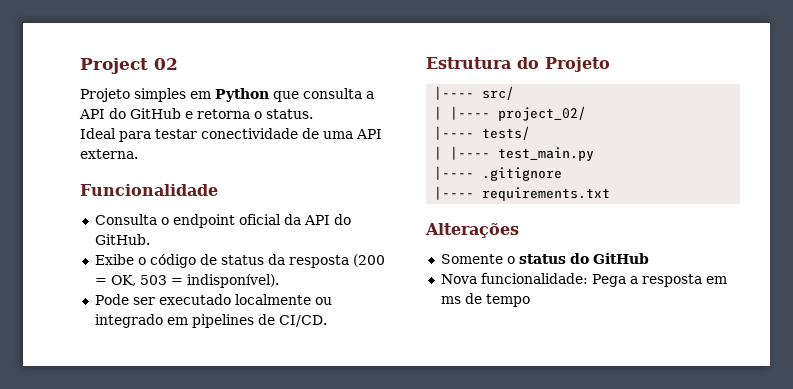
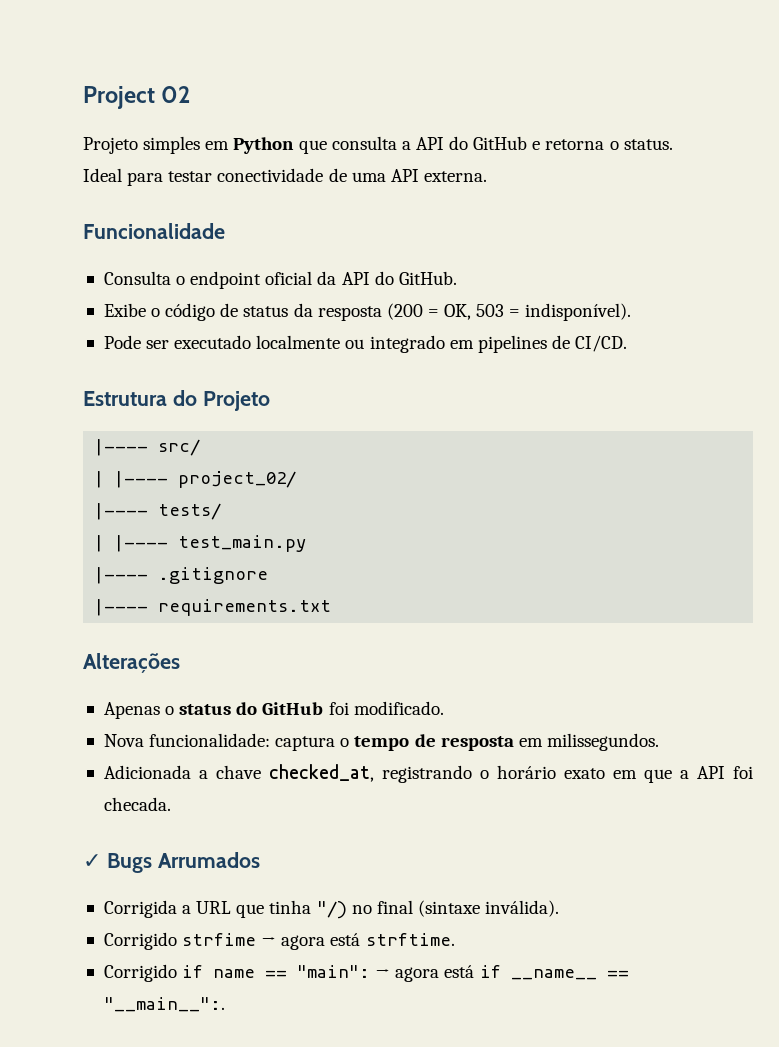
[440,254,503,264] Somente -> [103,702,160,719] Apenas
(649, 258) none -> [328,701,444,715] foi modificado.
[591,274,727,287] [440,293,530,307] Pega a resposta em ms de tempo -> [275,733,659,751] [103,764,753,783] [103,797,171,811] [83,852,260,873] [103,900,560,919] [103,932,455,950] [103,964,629,982] [103,997,225,1012] captura o tempo de resposta em milissegundos. // Adicionada a chave checked_at, registrando o horário exato em que a API foi checada. // ✓ Bugs Arrumados // Corrigida a URL que tinha "/) no final (sintaxe inválida). // Corrigido strfime → agora está strftime. // Corrigido if name == "main": → agora está if __name__ == "__main__":.

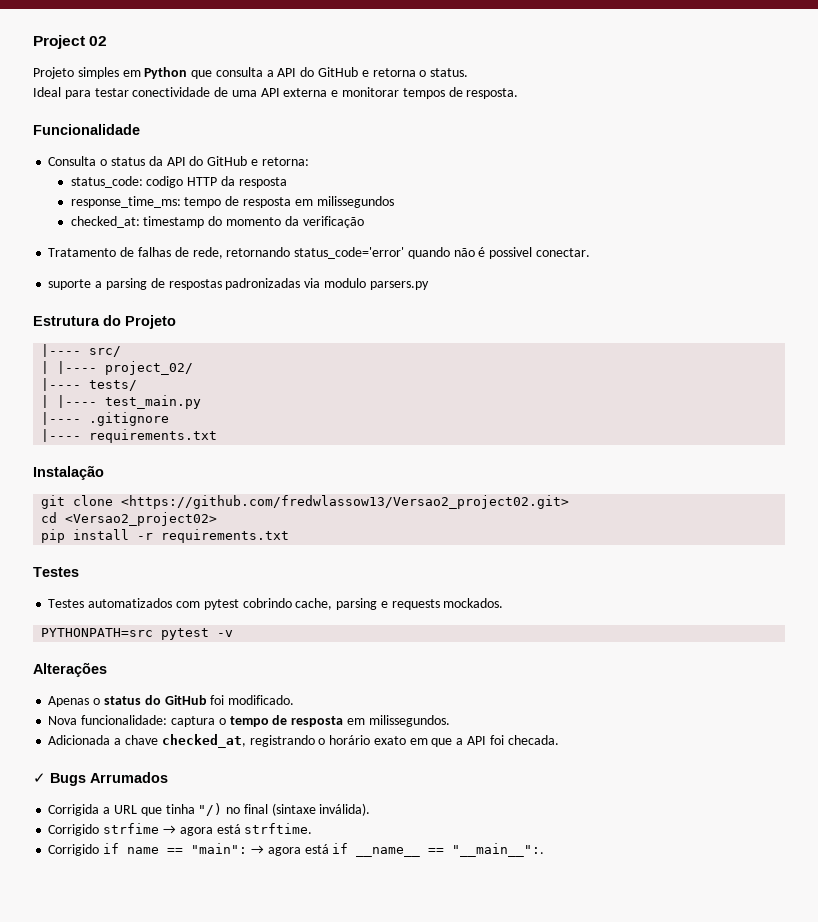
[423,171,487,182] externa. -> [283,87,519,99] externa e monitorar tempos de resposta.
[190,271,313,289] endpoint oficial -> [110,157,145,166] status
[398,271,457,285] [103,303,632,321] [103,335,628,353] GitHub. // Exibe o código de status da resposta (200 = OK, 503 = indisponível). // Pode ser executado localmente ou integrado em pipelines de CI/CD. -> [207,156,309,166] [70,176,287,188] [70,196,394,208] [70,216,364,228] [48,247,590,259] [48,278,429,290] GitHub e retorna: // status_code: codigo HTTP da resposta // response_time_ms: tempo de resposta em milissegundos // checked_at: timestamp do momento da verificação // Tratamento de falhas de rede, retornando status_code='error' quando não é possivel conectar. // suporte a parsing de respostas padronizadas via modulo parsers.py
(332, 607) none -> [33,465,104,480] [41,495,570,509] [41,512,218,526] [41,529,290,543] [33,567,79,577] [48,598,504,610] [41,628,234,640] // Instalação // git clone <https://github.com/fredwlassow13/Versao2_project02.git> // cd <Versao2_project02> // pip install -r requirements.txt // Testes // Testes automatizados com pytest cobrindo cache, parsing e requests mockados. // PYTHONPATH=src pytest -v

